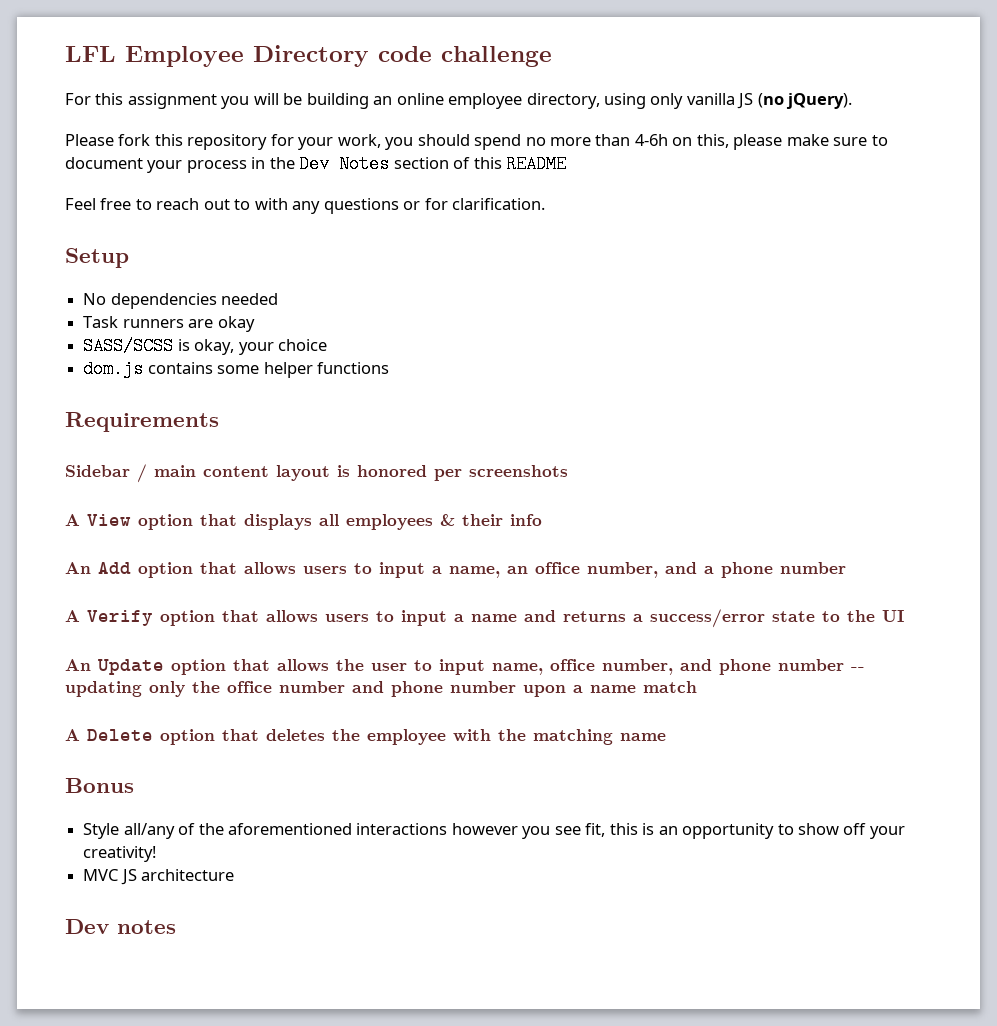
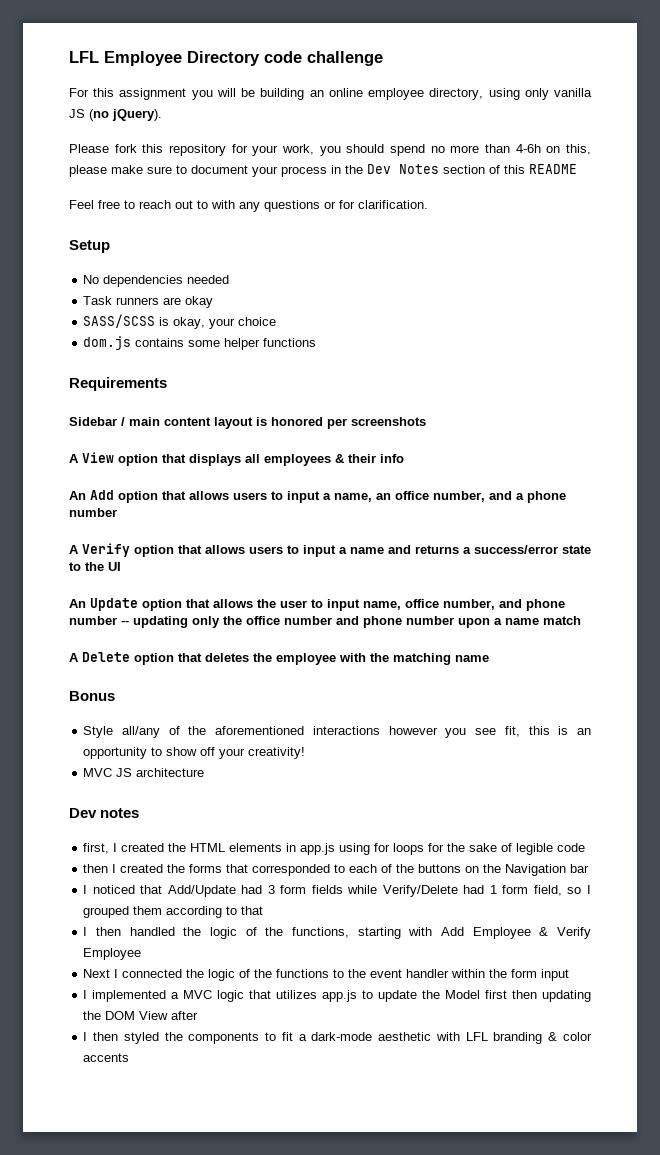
(176, 927) none -> [83,843,586,855] [83,864,590,876] [83,885,591,897] [83,906,264,918] [83,927,591,939] [83,948,142,960] [83,969,570,981] [83,990,591,1002] [83,1011,199,1020] [83,1032,593,1044] [83,1053,130,1062] // first, I created the HTML elements in app.js using for loops for the sake of legible code // then I created the forms that corresponded to each of the buttons on the Navigation bar // I noticed that Add/Update had 3 form fields while Verify/Delete had 1 form field, so I grouped them according to that // I then handled the logic of the functions, starting with Add Employee & Verify Employee // Next I connected the logic of the functions to the event handler within the form input // I implemented a MVC logic that utilizes app.js to update the Model first then updating the DOM View after // I then styled the components to fit a dark-mode aesthetic with LFL branding & color accents

